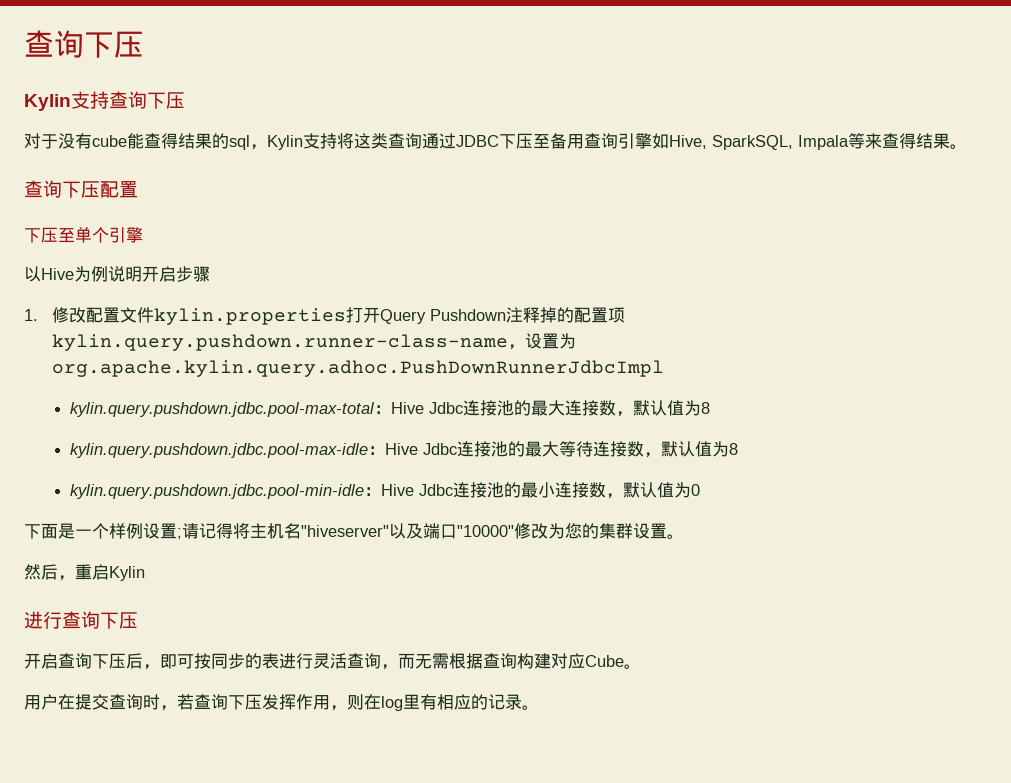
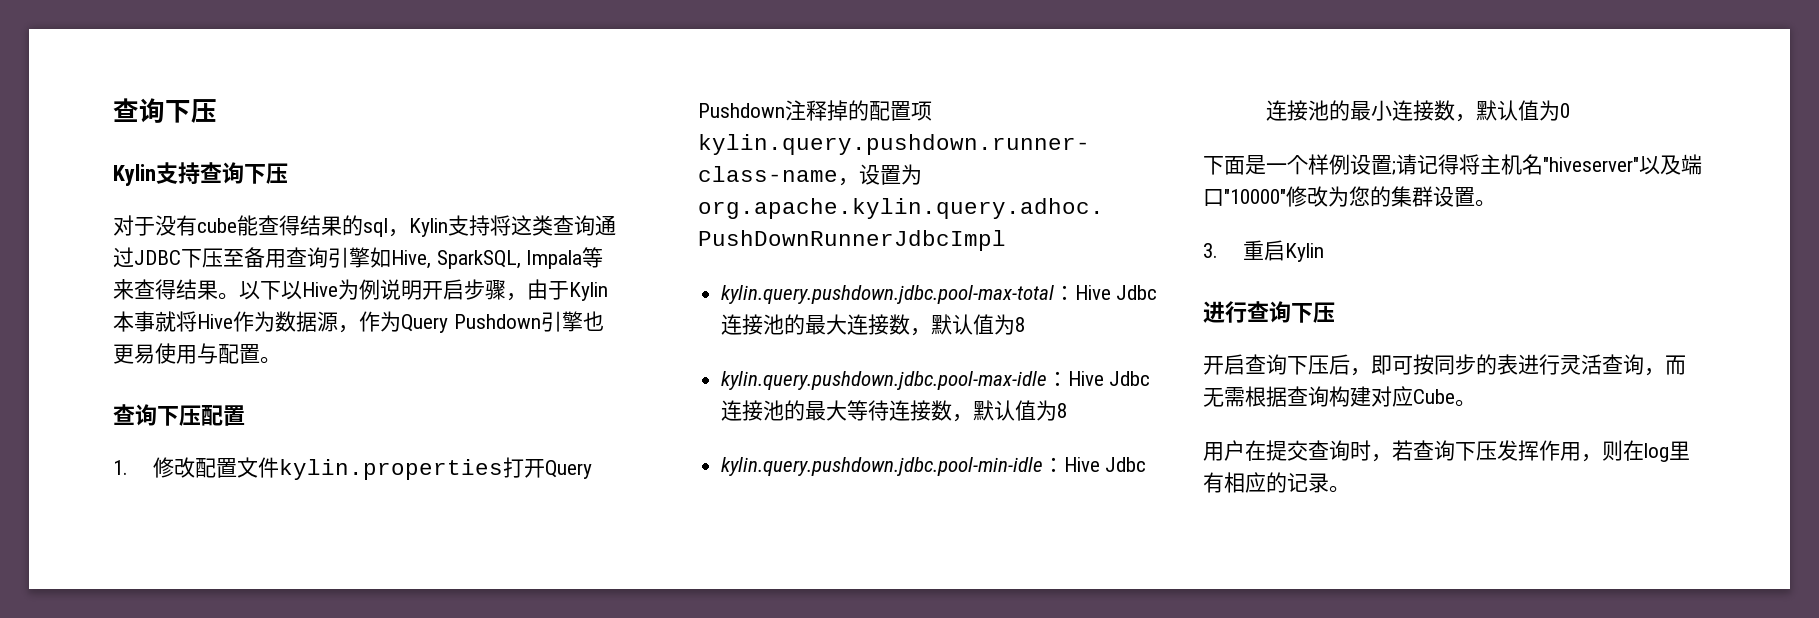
[24,180,138,198] [24,227,143,243] // 查询下压配置 // 下压至单个引擎 // -> [239,281,281,300] 以下
(210, 274) none -> [506,279,608,301] [113,311,604,333] [113,343,281,364] [113,404,245,426] ，由于Kylin本事就将Hive作为数据源，作为Query Pushdown引擎也更易使用与配置。 // 查询下压配置
[24,564,75,581] 然后， -> [1203,243,1218,258] 3.

